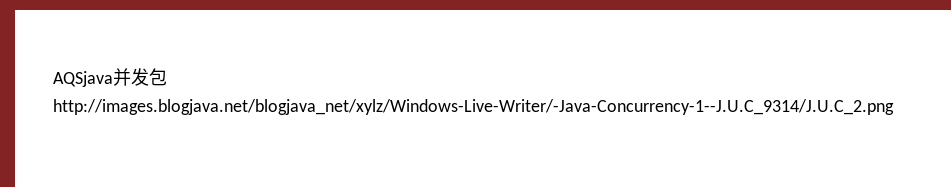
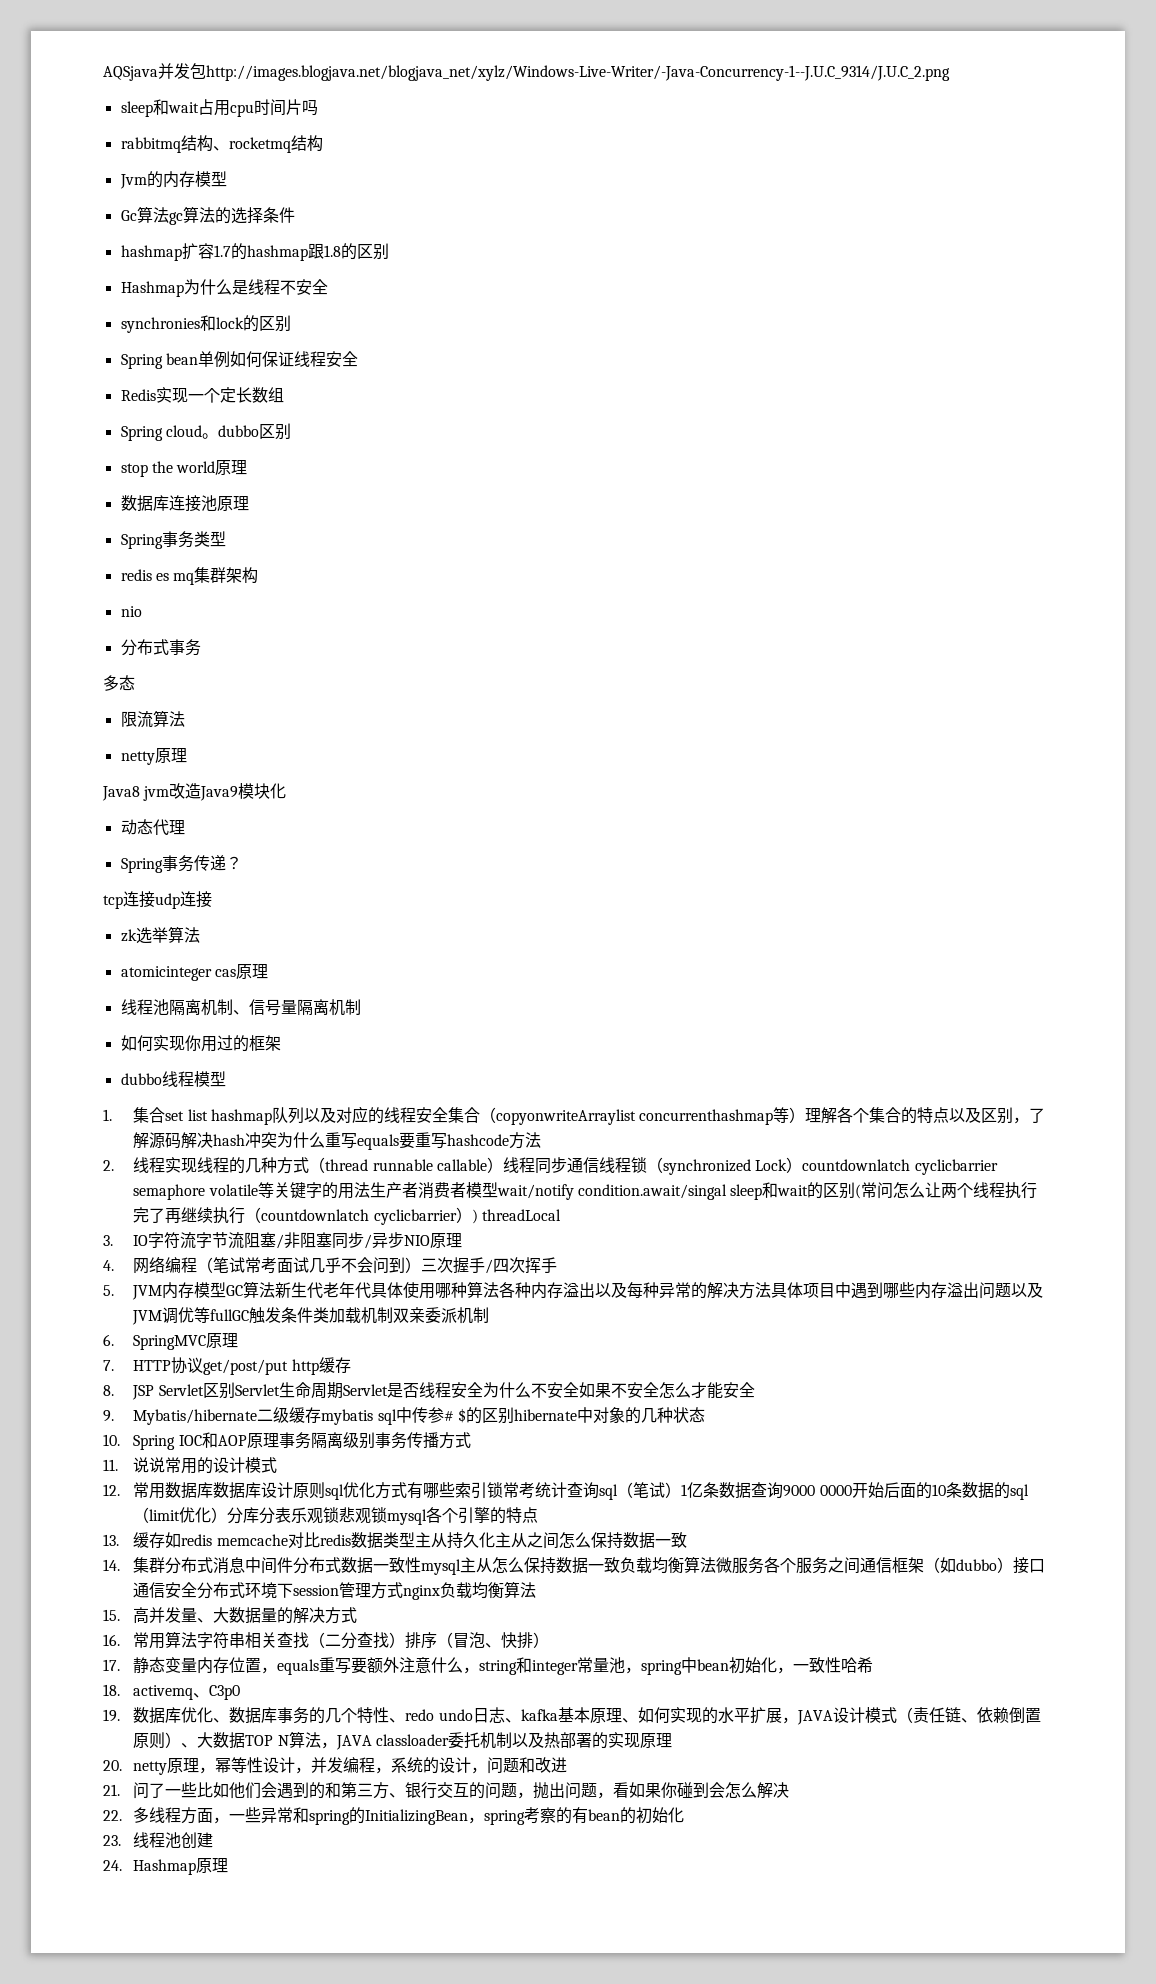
(894, 107) none -> [120,99,318,117] [120,135,323,153] [119,171,227,189] [120,206,295,225] [120,243,389,261] [120,279,328,297] [120,315,291,333] [120,351,358,369] [120,387,284,403] [120,423,291,441] [120,460,248,477] [120,495,249,512] [120,531,226,549] [120,567,259,585] [120,606,142,617] [120,639,201,656] [103,675,135,691] [120,710,185,728] [120,748,187,765] [102,783,287,801] [120,819,185,836] [120,855,242,873] [103,891,212,909] [120,926,200,944] [120,964,268,981] [120,999,361,1016] [120,1035,281,1052] [120,1071,226,1087] [103,1106,1046,1125] [133,1132,542,1150] [103,1157,998,1175] [133,1182,1038,1200] [133,1207,562,1225] [103,1232,463,1249] [103,1256,558,1274] [103,1281,1044,1300] [132,1307,490,1325] [103,1333,239,1350] [103,1357,351,1375] [103,1382,755,1400] [103,1407,706,1425] [103,1432,471,1450] [103,1457,278,1474] [103,1482,1029,1500] [133,1507,539,1525] [103,1532,687,1549] [103,1556,1046,1575] [133,1581,537,1600] [103,1607,358,1624] [103,1631,550,1649] [103,1657,874,1675] [103,1684,241,1700] [103,1707,1041,1725] [133,1731,673,1750] [103,1757,568,1775] [103,1782,790,1799] [103,1807,685,1825] [103,1832,214,1849] [103,1858,229,1875] // sleep和wait占用cpu时间片吗 // rabbitmq结构、rocketmq结构 // Jvm的内存模型 // Gc算法gc算法的选择条件 // hashmap扩容1.7的hashmap跟1.8的区别 // Hashmap为什么是线程不安全 // synchronies和lock的区别 // Spring bean单例如何保证线程安全 // Redis实现一个定长数组 // Spring cloud。dubbo区别 // stop the world原理 // 数据库连接池原理 // Spring事务类型 // redis es mq集群架构 // nio // 分布式事务 // 多态 // 限流算法 // netty原理 // Java8 jvm改造Java9模块化 // 动态代理 // Spring事务传递？ // tcp连接udp连接 // zk选举算法 // atomicinteger cas原理 // 线程池隔离机制、信号量隔离机制 // 如何实现你用过的框架 // dubbo线程模型 // 1.集合set list hashmap队列以及对应的线程安全集合（copyonwriteArraylist concurrenthashmap等）理解各个集合的特点以及区别，了解源码解决hash冲突为什么重写equals要重写hashcode方法 // 2.线程实现线程的几种方式（thread runnable callable）线程同步通信线程锁（synchronized Lock）countdownlatch cyclicbarrier semaphore volatile等关键字的用法生产者消费者模型wait/notify condition.await/singal sleep和wait的区别(常问怎么让两个线程执行完了再继续执行（countdownlatch cyclicbarrier）) threadLocal // 3. IO字符流字节流阻塞/非阻塞同步/异步NIO原理 // 4.网络编程（笔试常考面试几乎不会问到）三次握手/四次挥手 // 5. JVM内存模型GC算法新生代老年代具体使用哪种算法各种内存溢出以及每种异常的解决方法具体项目中遇到哪些内存溢出问题以及JVM调优等fullGC触发条件类加载机制双亲委派机制 // 6. SpringMVC原理 // 7. HTTP协议get/post/put http缓存 // 8. JSP Servlet区别Servlet生命周期Servlet是否线程安全为什么不安全如果不安全怎么才能安全 // 9. Mybatis/hibernate二级缓存mybatis sql中传参# $的区别hibernate中对象的几种状态 // 10. Spring IOC和AOP原理事务隔离级别事务传播方式 // 11.说说常用的设计模式 // 12.常用数据库数据库设计原则sql优化方式有哪些索引锁常考统计查询sql（笔试）1亿条数据查询9000 0000开始后面的10条数据的sql（limit优化）分库分表乐观锁悲观锁mysql各个引擎的特点 // 13.缓存如redis memcache对比redis数据类型主从持久化主从之间怎么保持数据一致 // 14.集群分布式消息中间件分布式数据一致性mysql主从怎么保持数据一致负载均衡算法微服务各个服务之间通信框架（如dubbo）接口通信安全分布式环境下session管理方式nginx负载均衡算法 // 15.高并发量、大数据量的解决方式 // 16.常用算法字符串相关查找（二分查找）排序（冒泡、快排） // 17.静态变量内存位置，equals重写要额外注意什么，string和integer常量池，spring中bean初始化，一致性哈希 // 18. activemq、C3p0 // 19.数据库优化、数据库事务的几个特性、redo undo日志、kafka基本原理、如何实现的水平扩展，JAVA设计模式（责任链、依赖倒置原则）、大数据TOP N算法，JAVA classloader委托机制以及热部署的实现原理 // 20. netty原理，幂等性设计，并发编程，系统的设计，问题和改进 // 21.问了一些比如他们会遇到的和第三方、银行交互的问题，抛出问题，看如果你碰到会怎么解决 // 22.多线程方面，一些异常和spring的InitializingBean，spring考察的有bean的初始化 // 23.线程池创建 // 24. Hashmap原理

